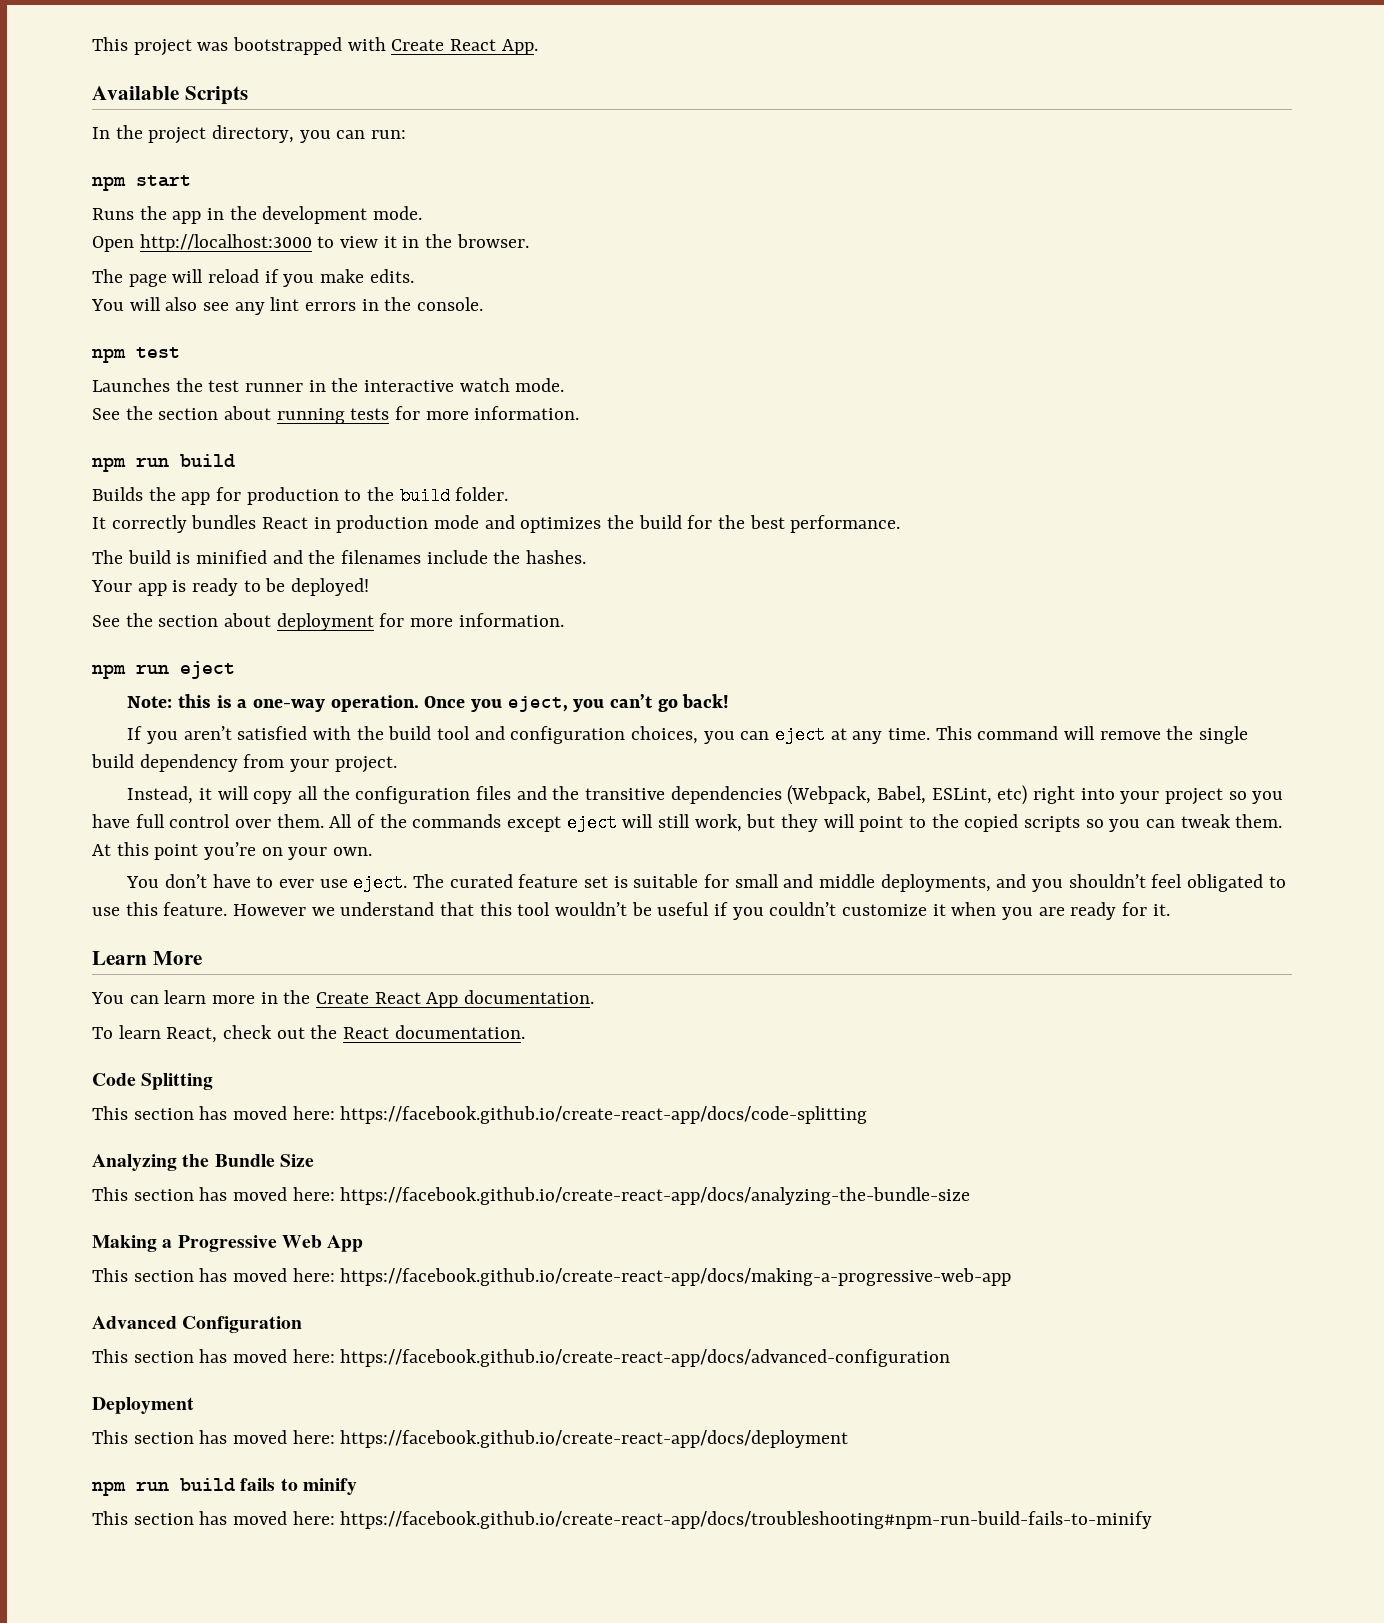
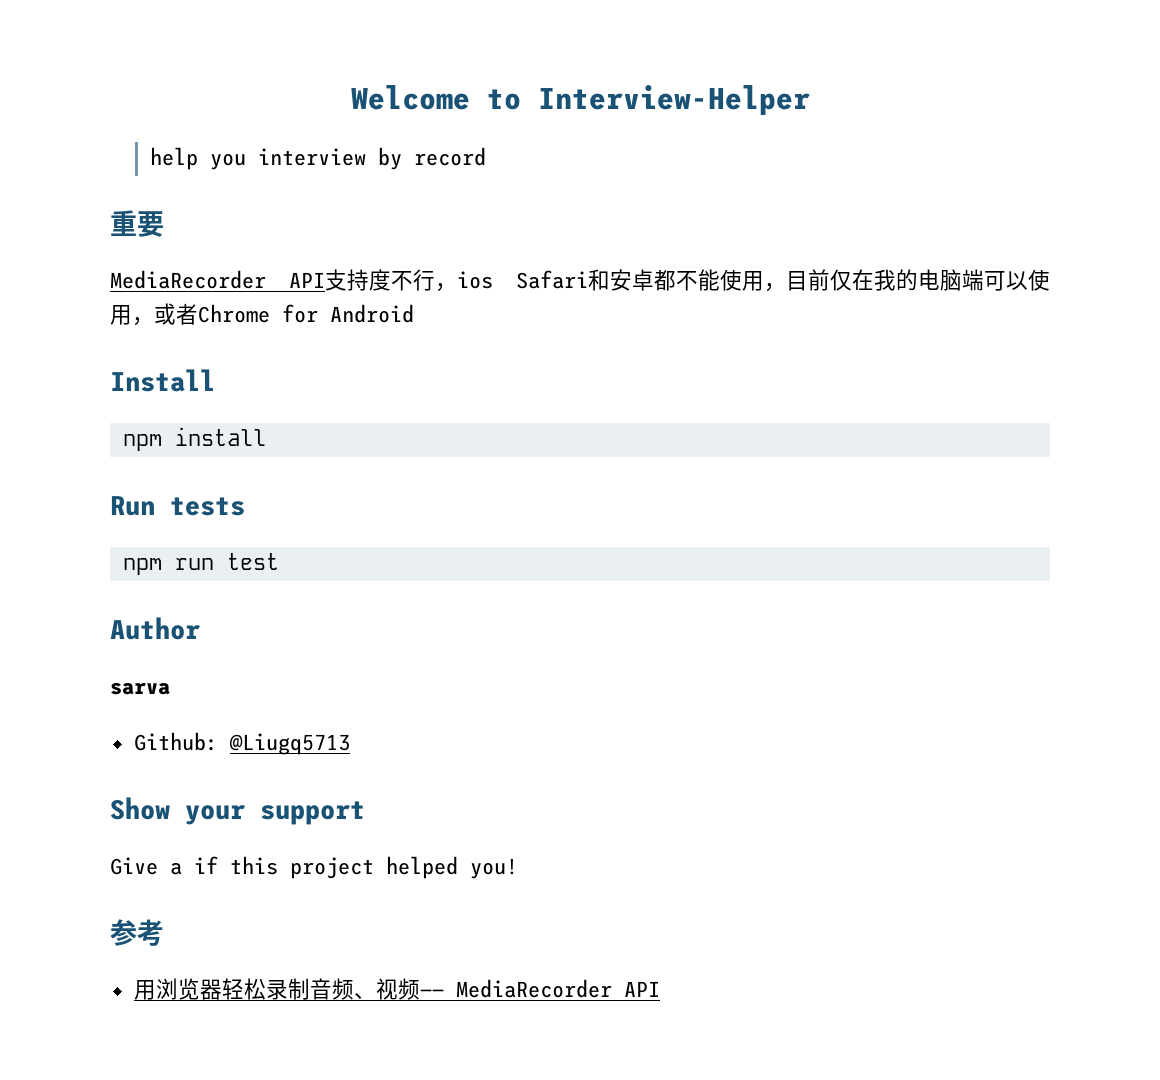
[92,37,538,56] [92,86,248,105] [92,125,407,144] [92,175,191,191] [92,206,423,224] [92,234,529,252] [92,269,414,287] [91,297,484,315] [92,347,180,363] [92,378,565,392] [92,406,580,424] [92,454,235,472] [92,487,509,505] [92,515,901,533] [92,550,587,564] [91,578,370,596] [92,613,564,631] [92,661,235,679] [127,694,730,712] [127,726,1249,744] [91,754,397,773] [127,785,1284,805] [92,814,1283,832] [92,842,373,860] [126,874,1286,892] [92,902,1170,920] [92,951,202,965] [91,990,595,1008] [92,1025,525,1043] [92,1073,214,1090] [92,1106,868,1124] [92,1154,314,1171] [92,1187,971,1205] [92,1235,364,1252] [92,1268,1012,1286] [92,1316,303,1333] [92,1349,951,1367] [92,1397,194,1414] [92,1430,849,1448] [92,1478,357,1496] [92,1511,1153,1529] This project was bootstrapped with Create React App. // Available Scripts // In the project directory, you can run: // npm start // Runs the app in the development mode. // Open http://localhost:3000 to view it in the browser. // The page will reload if you make edits. // You will also see any lint errors in the console. // npm test // Launches the test runner in the interactive watch mode. // See the section about running tests for more information. // npm run build // Builds the app for production to the build folder. // It correctly bundles React in production mode and optimizes the build for the best performance. // The build is minified and the filenames include the hashes. // Your app is ready to be deployed! // See the section about deployment for more information. // npm run eject // Note: this is a one-way operation. Once you eject, you can’t go back! // If you aren’t satisfied with the build tool and configuration choices, you can eject at any time. This command will remove the single build dependency from your project. // Instead, it will copy all the configuration files and the transitive dependencies (Webpack, Babel, ESLint, etc) right into your project so you have full control over them. All of the commands except eject will still work, but they will point to the copied scripts so you can tweak them. At this point you’re on your own. // You don’t have to ever use eject. The curated feature set is suitable for small and middle deployments, and you shouldn’t feel obligated to use this feature. However we understand that this tool wouldn’t be useful if you couldn’t customize it when you are ready for it. // Learn More // You can learn more in the Create React App documentation. // To learn React, check out the React documentation. // Code Splitting // This section has moved here: https://facebook.github.io/create-react-app/docs/code-splitting // Analyzing the Bundle Size // This section has moved here: https://facebook.github.io/create-react-app/docs/analyzing-the-bundle-size // Making a Progressive Web App // This section has moved here: https://facebook.github.io/create-react-app/docs/making-a-progressive-web-app // Advanced Configuration // This section has moved here: https://facebook.github.io/create-react-app/docs/advanced-configuration // Deployment // This section has moved here: https://facebook.github.io/create-react-app/docs/deployment // npm run build fails to minify // This section has moved here: https://facebook.github.io/create-react-app/docs/troubleshooting#npm-run-build-fails-to-minify -> [350,85,810,115] [149,147,486,170] [110,210,164,237] [110,269,1050,292] [110,303,414,326] [110,369,215,392] [122,427,266,451] [110,496,245,516] [122,553,279,575] [110,617,201,640] [110,682,170,695] [133,732,350,755] [110,797,365,825] [110,856,518,879] [110,919,164,946] [133,978,660,1000] Welcome to Interview-Helper // help you interview by record // 重要 // MediaRecorder API支持度不行，ios Safari和安卓都不能使用，目前仅在我的电脑端可以使用，或者Chrome for Android // Install // npm install // Run tests // npm run test // Author // sarva // Github: @Liugq5713 // Show your support // Give a if this project helped you! // 参考 // 用浏览器轻松录制音频、视频—— MediaRecorder API

